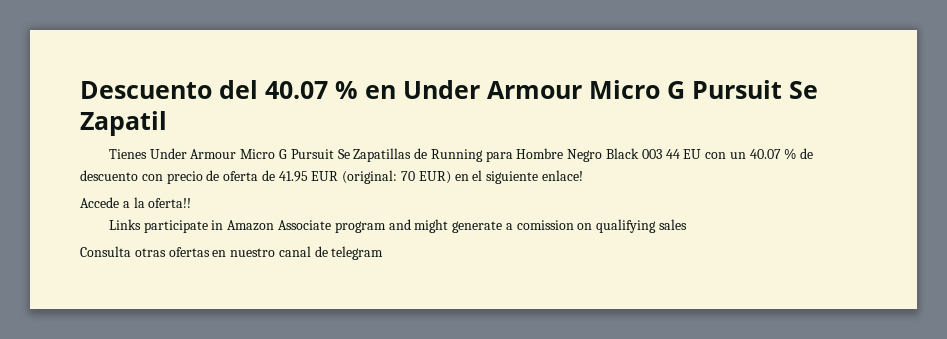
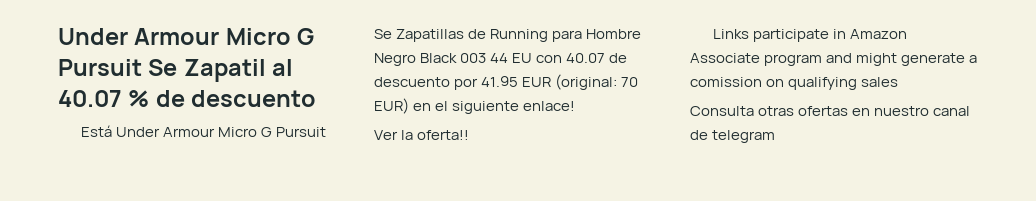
[80,80,396,99] Descuento del 40.07 % en -> (58, 36) none
[108,149,147,159] // Tienes -> [272,59,294,76] [58,90,317,107] [80,125,112,137] al 40.07 % de descuento // Está
[729,148,814,160] [80,170,275,184] un 40.07 % de descuento con precio de oferta de -> [566,53,628,63] [374,77,479,90] 40.07 de descuento por
[80,197,130,208] Accede a -> [374,130,398,140] Ver

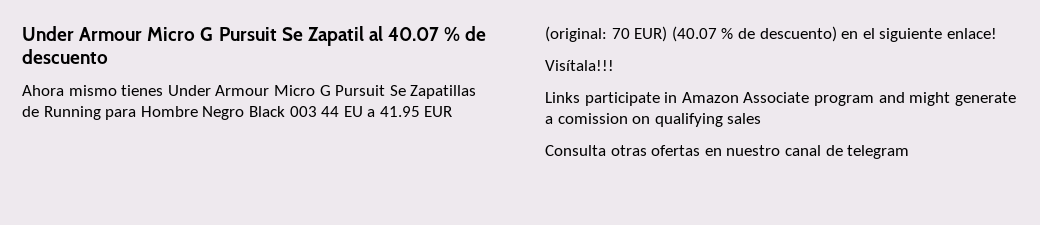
[80,125,112,137] Está -> [22,85,164,96] Ahora mismo tienes
[536,53,628,63] [374,77,479,90] con 40.07 de descuento por -> [367,109,376,117] a
(409, 106) none -> [671,26,837,42] (40.07 % de descuento)
[374,130,470,140] Ver la oferta!! -> [545,60,614,71] Visítala!!!

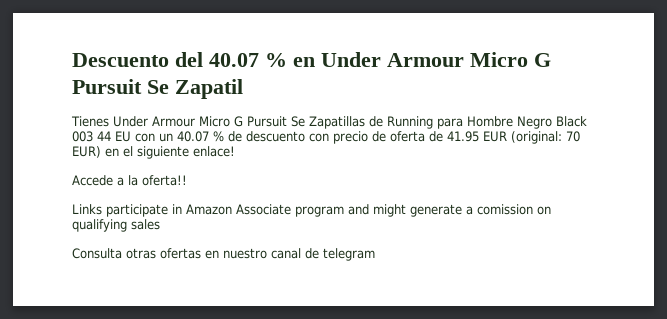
(22, 33) none -> [72,52,315,67] Descuento del 40.07 % en
[368,26,487,41] [22,49,108,64] [22,85,164,96] al 40.07 % de descuento // Ahora mismo tienes -> [71,116,109,127] // Tienes
[367,109,376,117] a -> [135,131,443,144] con un 40.07 % de descuento con precio de oferta de
[671,26,837,42] (40.07 % de descuento) -> (101, 152) none
[545,60,614,71] Visítala!!! -> [72,175,187,186] Accede a la oferta!!

